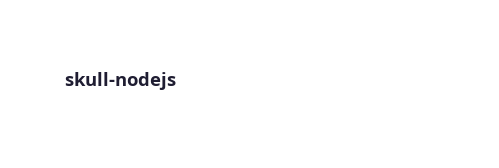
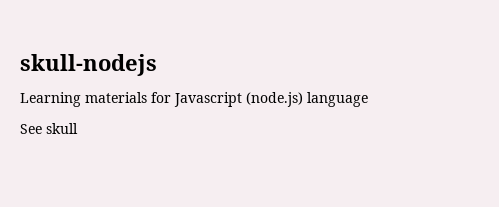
(176, 81) none -> [20,92,368,107] [20,123,78,134] // Learning materials for Javascript (node.js) language // See skull

